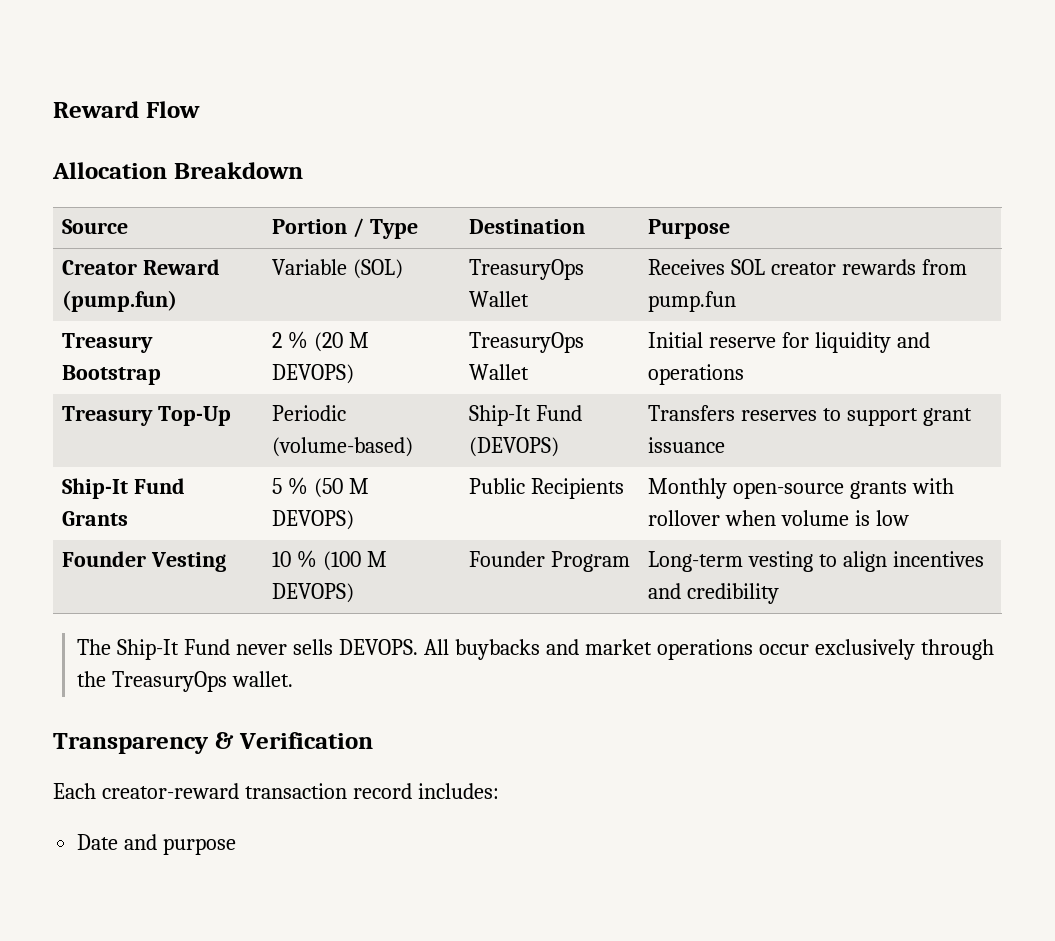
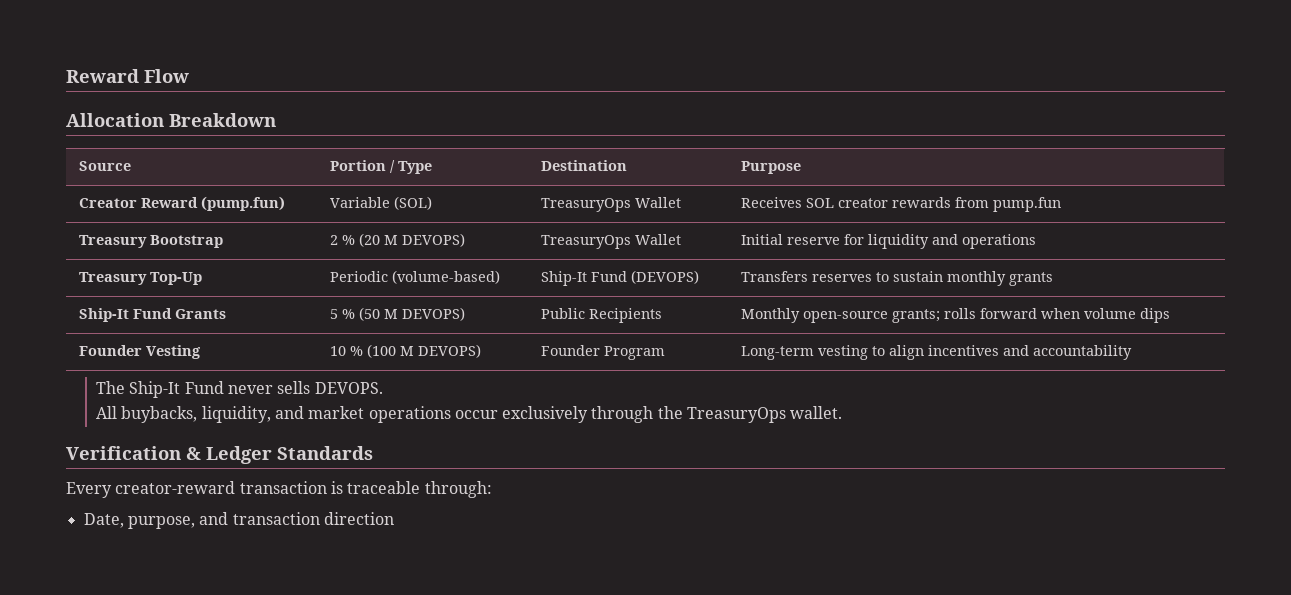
[846,408,972,426] [647,437,725,453] support grant issuance -> [892,271,1053,286] sustain monthly grants
[849,478,954,499] [647,510,909,526] grants with rollover when volume is low -> [891,308,1170,323] grants; rolls forward when volume dips
[686,583,779,604] credibility -> [1032,345,1132,360] accountability
[424,639,540,660] All buybacks -> [95,406,271,423] // All buybacks, liquidity,
[53,732,374,754] [53,783,499,799] [77,834,237,855] Transparency & Verification // Each creator-reward transaction record includes: // Date and purpose -> [66,446,373,464] [66,481,492,498] [83,512,394,529] Verification & Ledger Standards // Every creator-reward transaction is traceable through: // Date, purpose, and transaction direction

